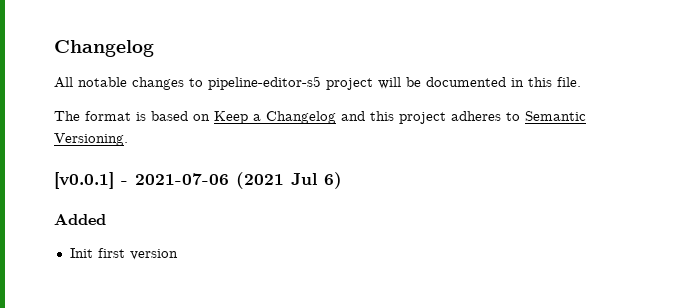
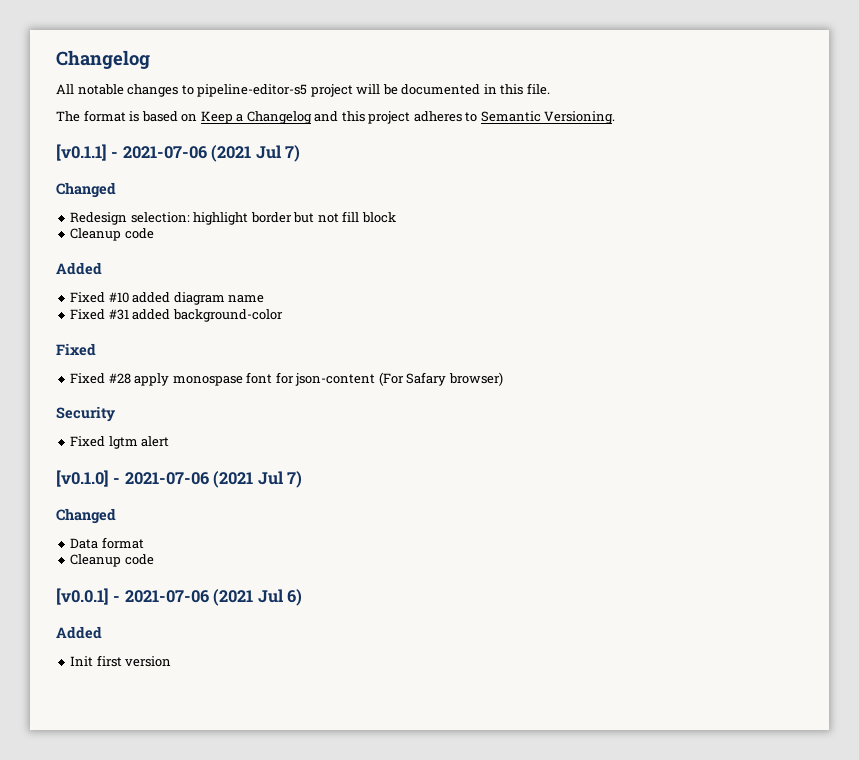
(128, 139) none -> [56,144,301,162] [56,182,116,198] [70,211,396,225] [70,228,154,241] [56,262,102,275] [70,292,265,305] [70,309,283,322] [56,343,96,356] [70,372,503,386] [56,406,115,422] [70,436,170,449] [56,470,303,488] [56,508,116,524] [70,537,144,549] [70,554,154,567] // [v0.1.1] - 2021-07-06 (2021 Jul 7) // Changed // Redesign selection: highlight border but not fill block // Cleanup code // Added // Fixed #10 added diagram name // Fixed #31 added background-color // Fixed // Fixed #28 apply monospase font for json-content (For Safary browser) // Security // Fixed lgtm alert // [v0.1.0] - 2021-07-06 (2021 Jul 7) // Changed // Data format // Cleanup code

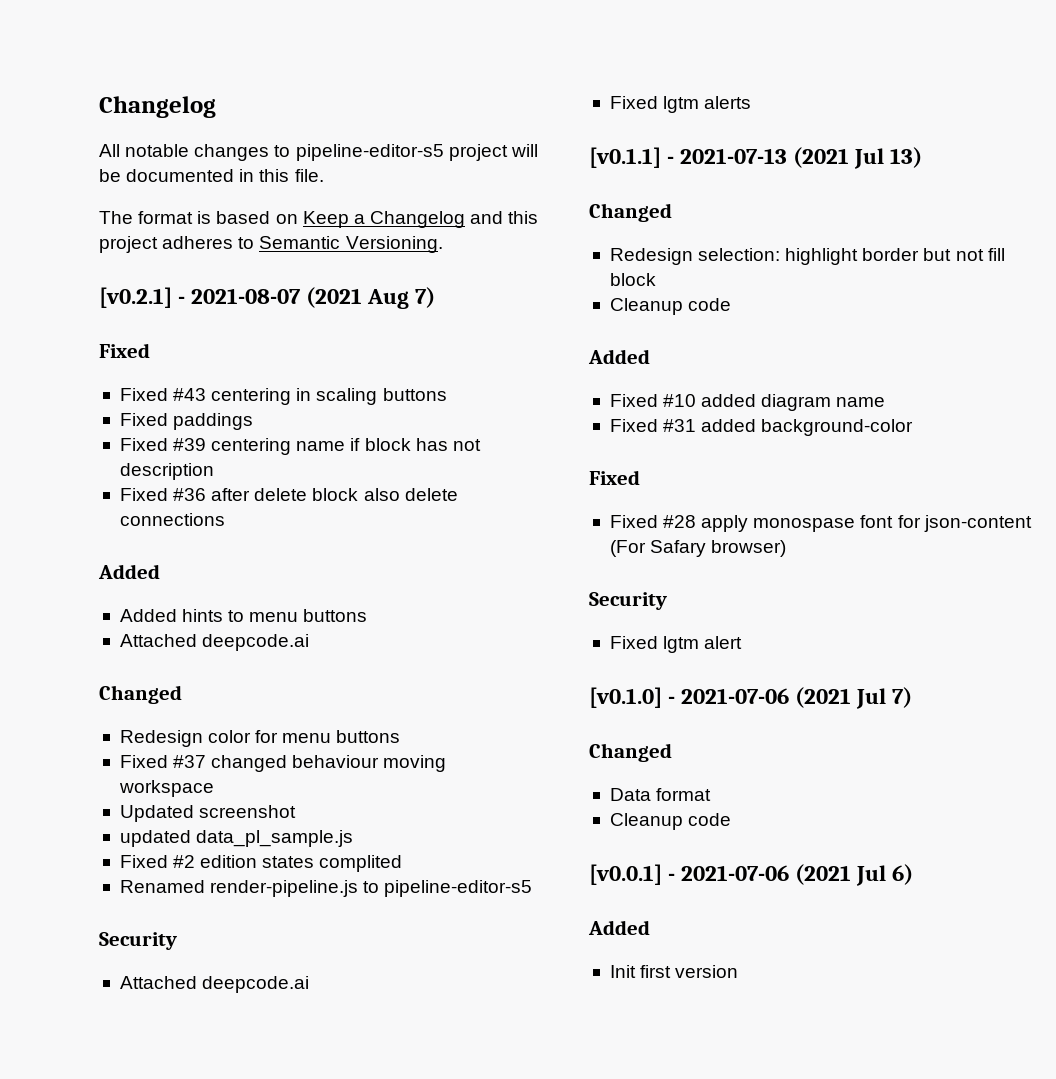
(616, 117) none -> [99,287,436,309] [99,343,150,358] [119,388,447,405] [119,413,254,430] [119,438,481,455] [119,463,214,480] [119,488,458,501] [119,513,225,526] [98,564,160,579] [119,609,368,622] [119,634,310,651] [99,685,182,704] [119,730,401,747] [119,755,447,772] [118,780,214,797] [119,805,297,822] [119,830,354,847] [119,855,403,872] [119,880,533,897] [99,932,177,950] [119,976,310,993] [609,96,752,113] // [v0.2.1] - 2021-08-07 (2021 Aug 7) // Fixed // Fixed #43 centering in scaling buttons // Fixed paddings // Fixed #39 centering name if block has not description // Fixed #36 after delete block also delete connections // Added // Added hints to menu buttons // Attached deepcode.ai // Changed // Redesign color for menu buttons // Fixed #37 changed behaviour moving workspace // Updated screenshot // updated data_pl_sample.js // Fixed #2 edition states complited // Renamed render-pipeline.js to pipeline-editor-s5 // Security // Attached deepcode.ai // Fixed lgtm alerts
[122,145,301,162] 2021-07-06 (2021 Jul 7) -> [680,147,923,169] 2021-07-13 (2021 Jul 13)

